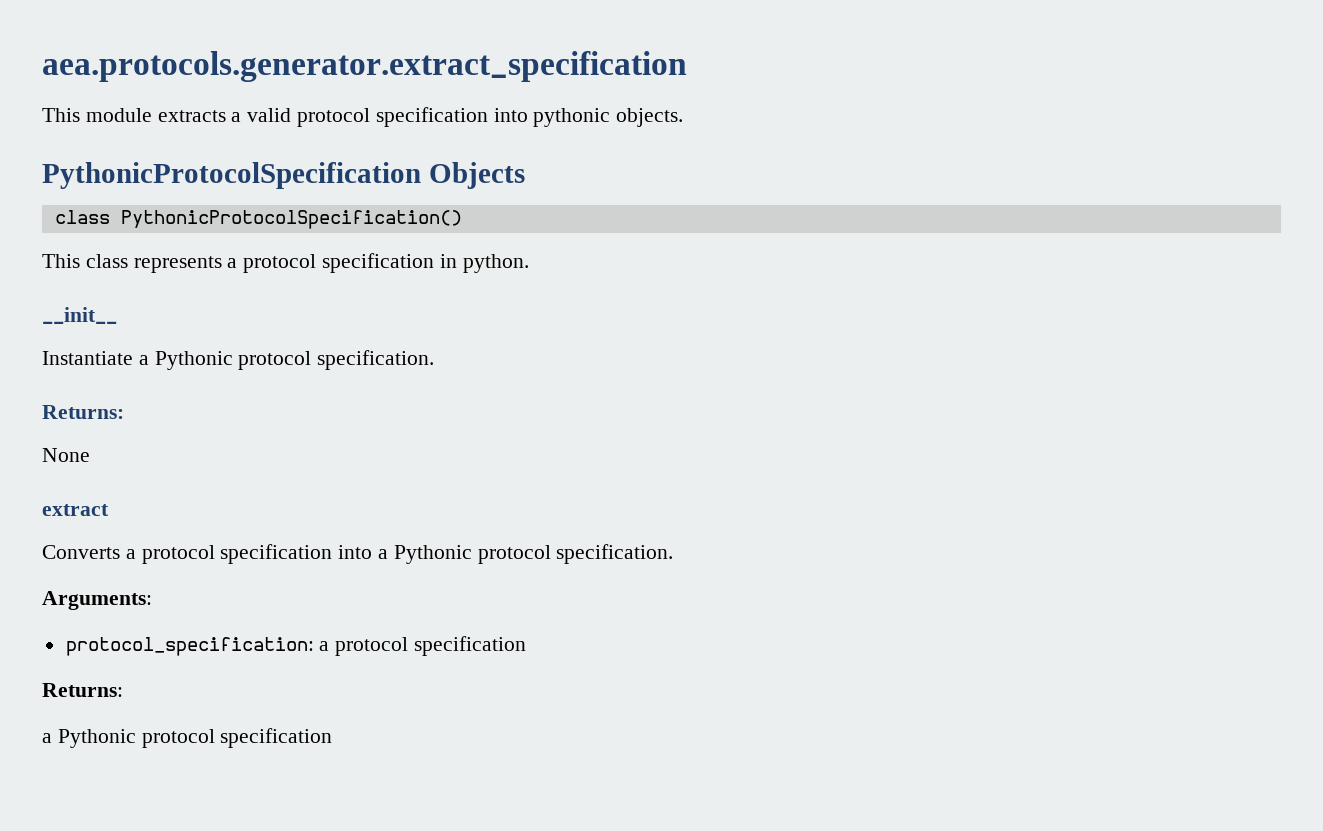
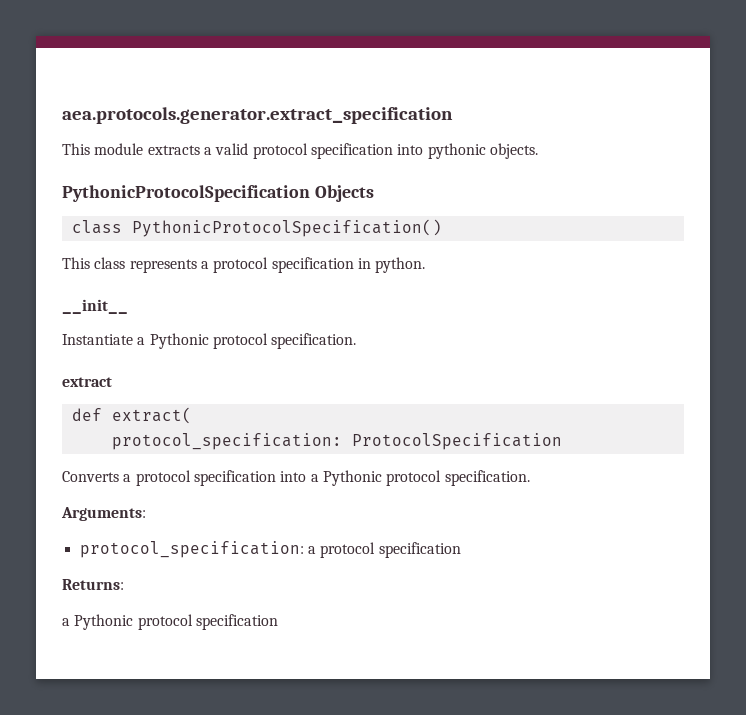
[42,405,124,419] [42,448,90,462] [42,504,109,516] Returns: // None // extract -> [62,377,112,387] [71,407,192,424] [111,433,562,450] extract // def extract( // protocol_specification: ProtocolSpecification

